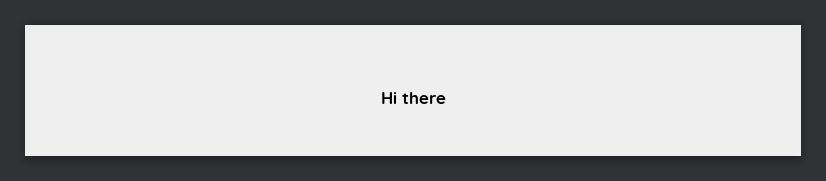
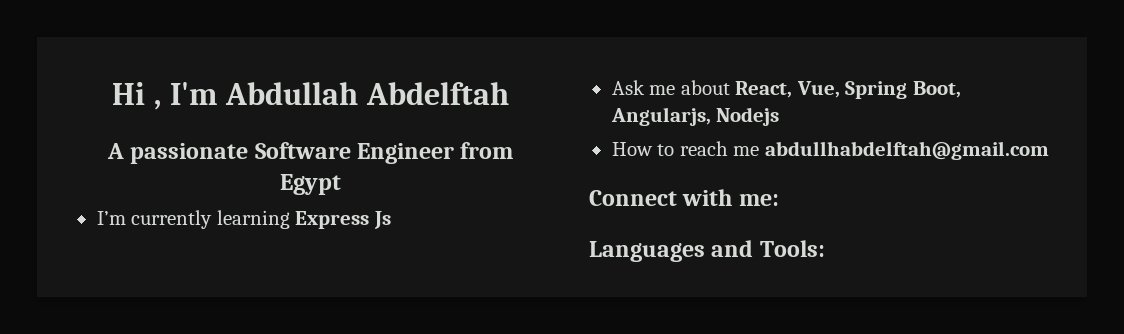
[401,92,446,104] there -> [153,82,509,110] [106,142,514,164] [280,174,341,195] [96,210,391,229] [611,80,961,99] [610,107,780,126] [611,141,1049,160] [589,189,779,206] [589,240,825,262] , I'm Abdullah Abdelftah // A passionate Software Engineer from Egypt // I’m currently learning Express Js // Ask me about React, Vue, Spring Boot, Angularjs, Nodejs // How to reach me abdullhabdelftah@gmail.com // Connect with me: // Languages and Tools:

